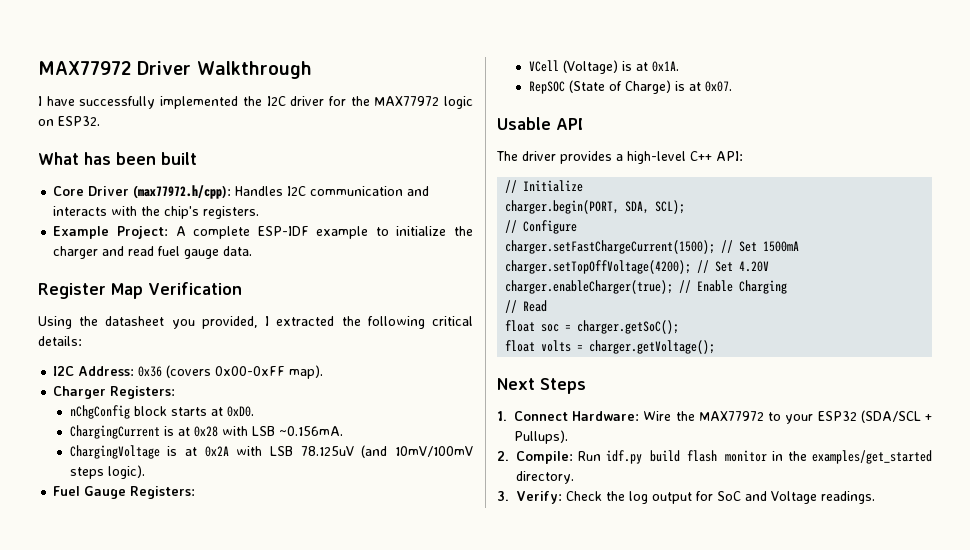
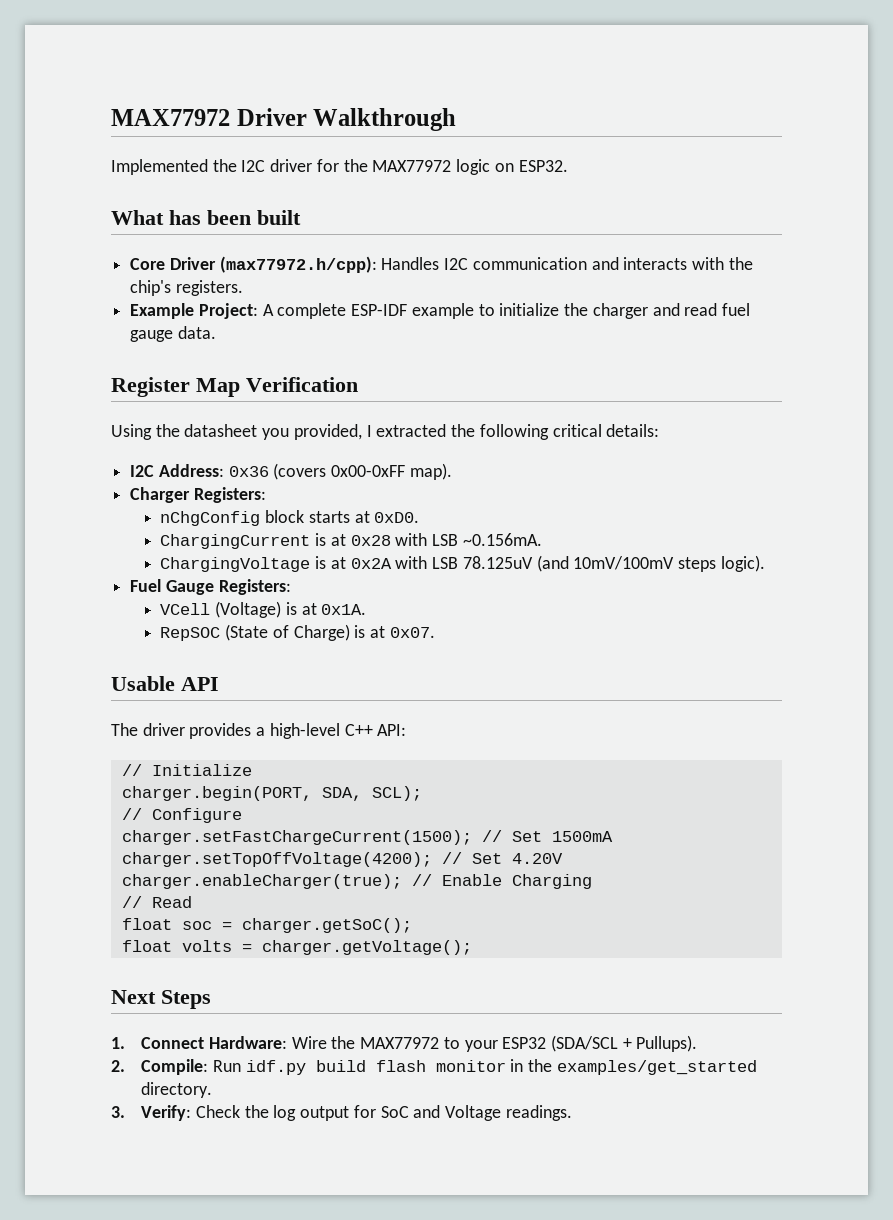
[38,96,239,109] I have successfully implemented -> [111,159,208,175] Implemented

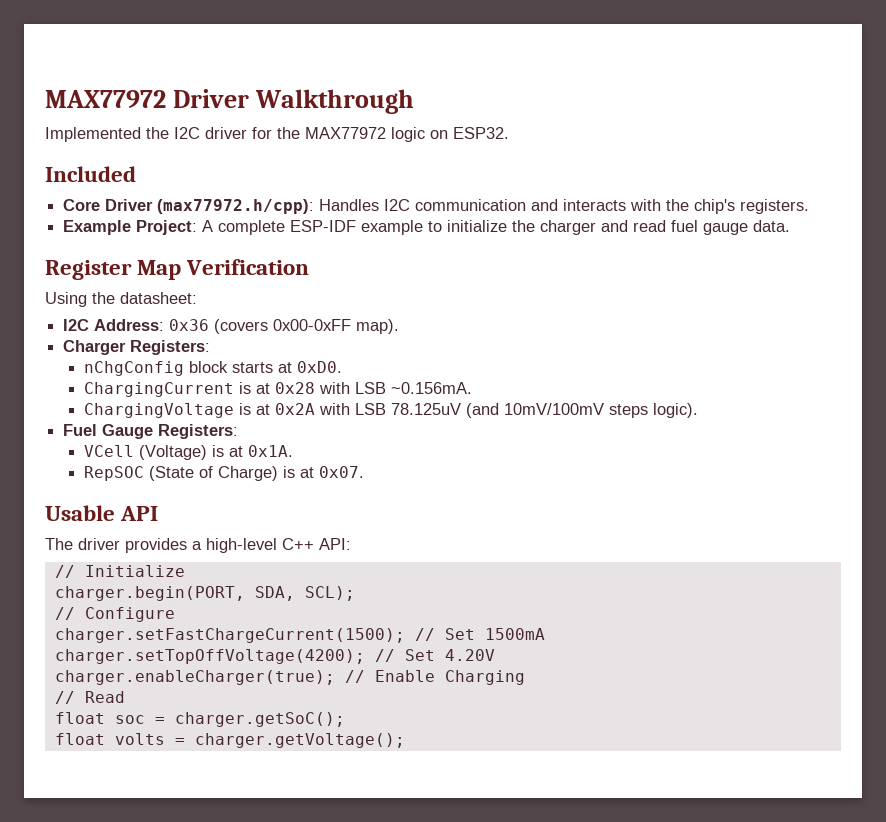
[111,210,301,225] What has been built -> [45,166,136,182] Included
[184,424,660,440] datasheet you provided, I extracted the following critical details: -> [120,292,197,304] datasheet:
[111,990,211,1009] [111,1035,698,1052] [111,1059,757,1075] [141,1082,213,1098] [111,1105,572,1121] // Next Steps // 1. Connect Hardware: Wire the MAX77972 to your ESP32 (SDA/SCL + Pullups). // 2. Compile: Run idf.py build flash monitor in the examples/get_started directory. // 3. Verify: Check the log output for SoC and Voltage readings. -> (405, 740) none

